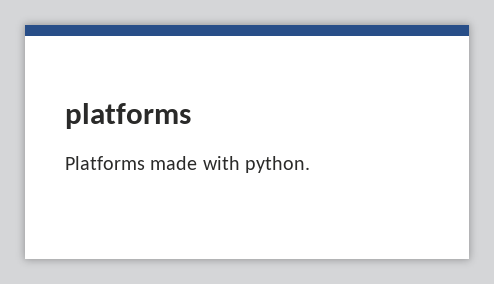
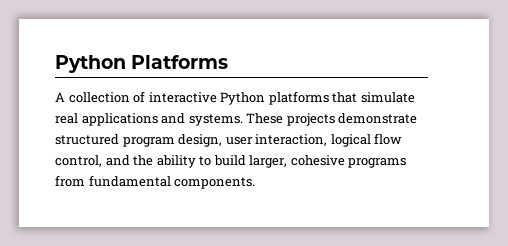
[65,103,191,129] [65,156,311,173] platforms // Platforms made with python. -> [55,55,229,73] [55,91,415,105] [55,113,418,126] [55,133,403,147] [55,155,407,168] [55,175,256,189] Python Platforms // A collection of interactive Python platforms that simulate real applications and systems. These projects demonstrate structured program design, user interaction, logical flow control, and the ability to build larger, cohesive programs from fundamental components.

